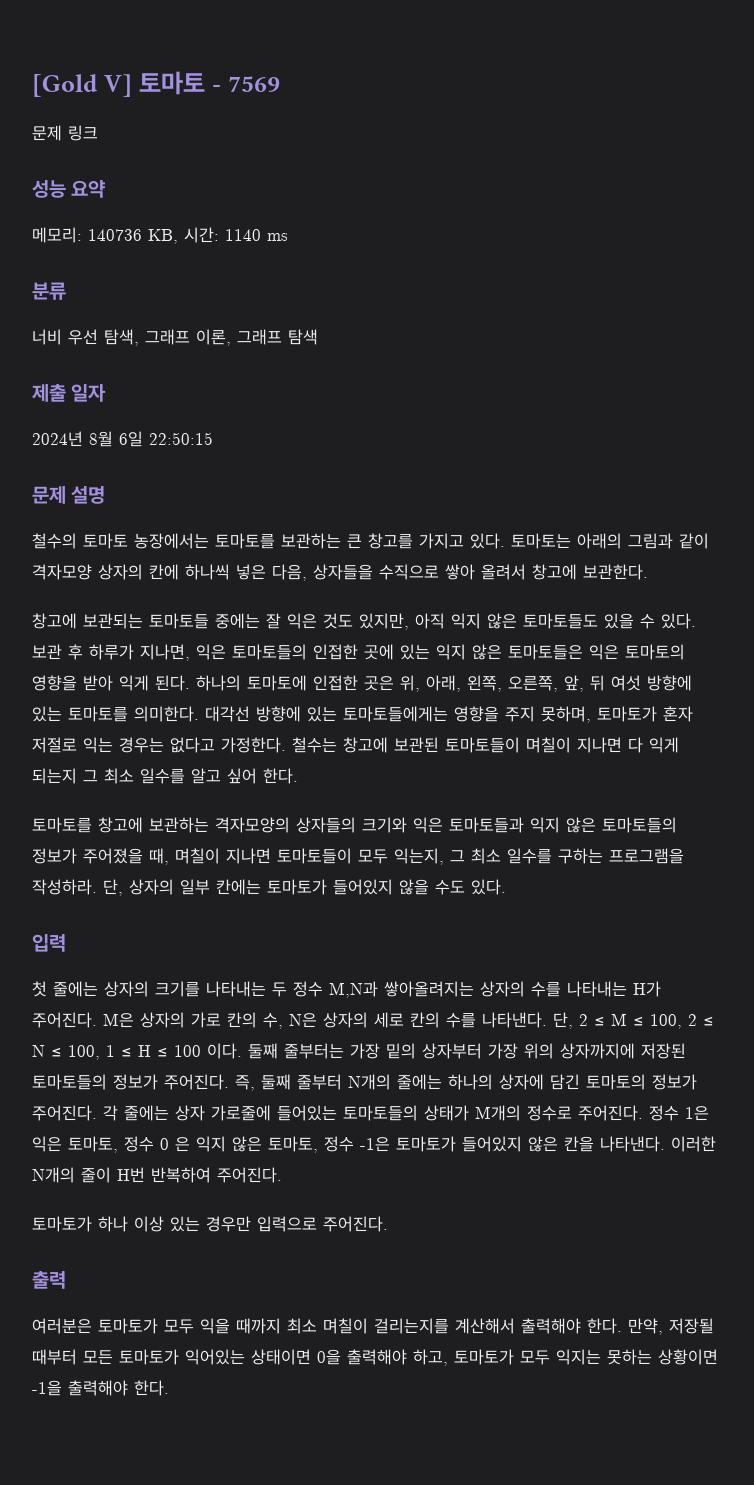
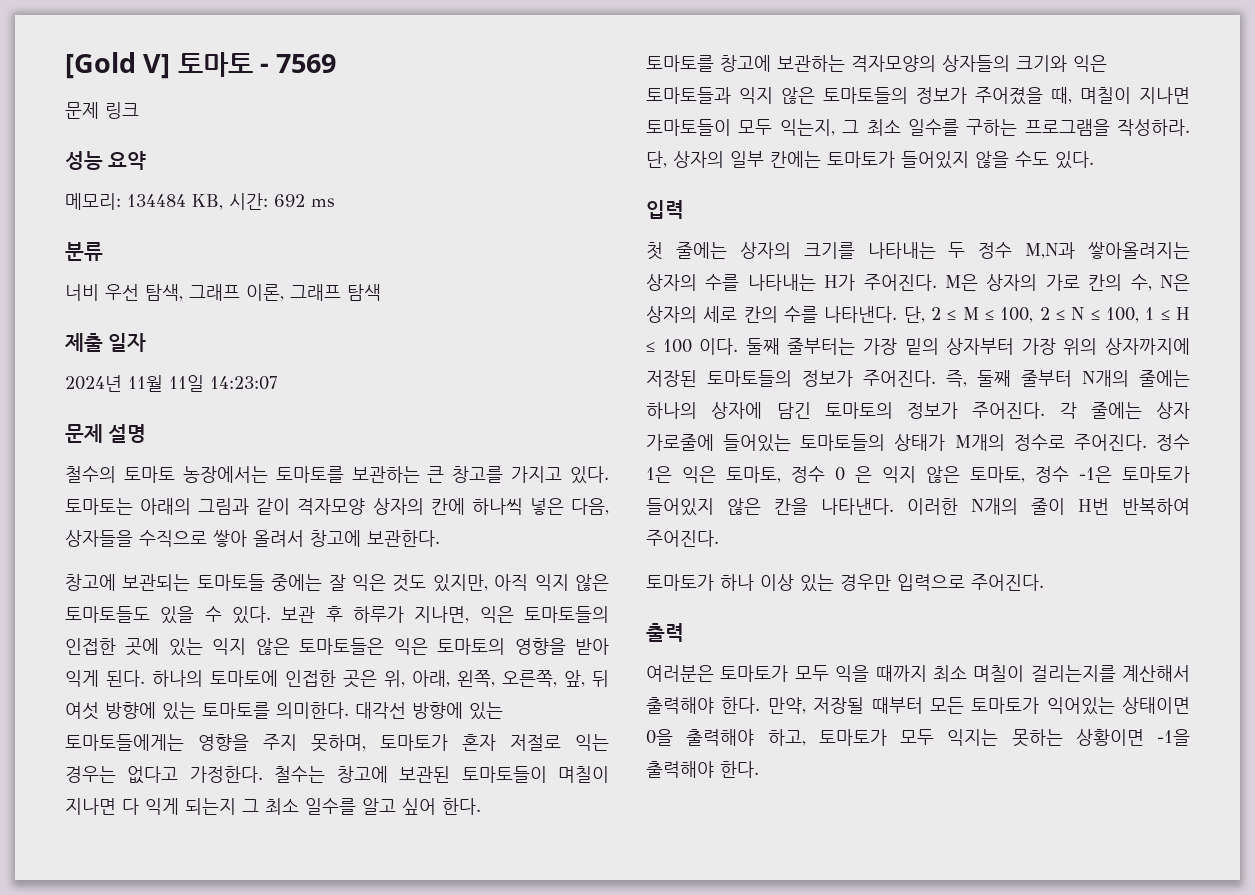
[88,229,142,241] 140736 -> [127,194,186,207] 134484
[225,229,261,241] 1140 -> [274,194,305,207] 692
[89,431,213,447] 8월 6일 22:50:15 -> [128,375,277,392] 11월 11일 14:23:07

